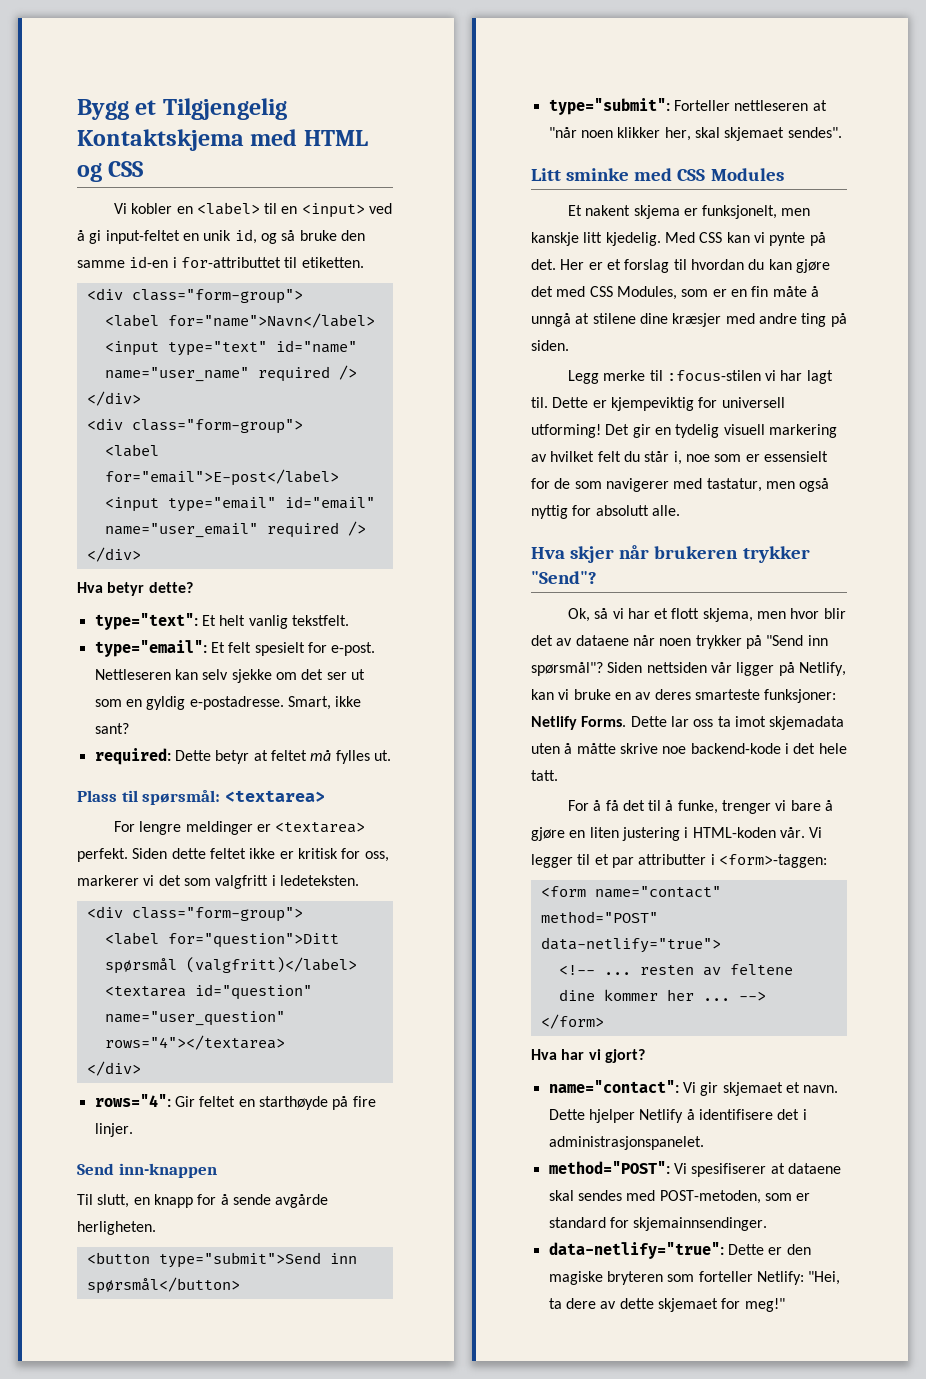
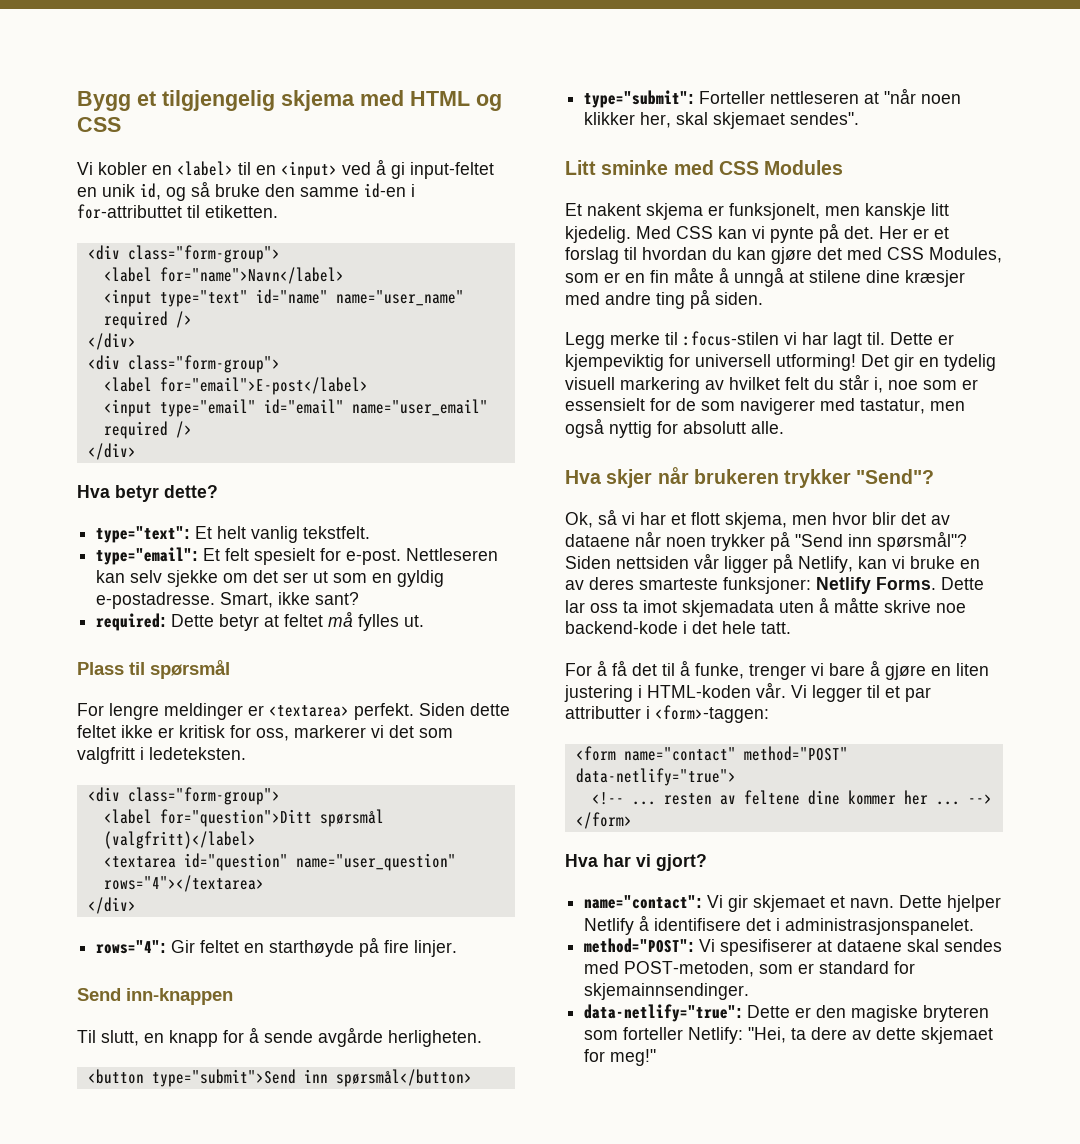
[162,98,287,120] [77,129,244,151] Tilgjengelig Kontaktskjema -> [162,90,355,111] tilgjengelig skjema
[142,790,325,805] spørsmål: <textarea> -> [150,660,230,679] spørsmål

